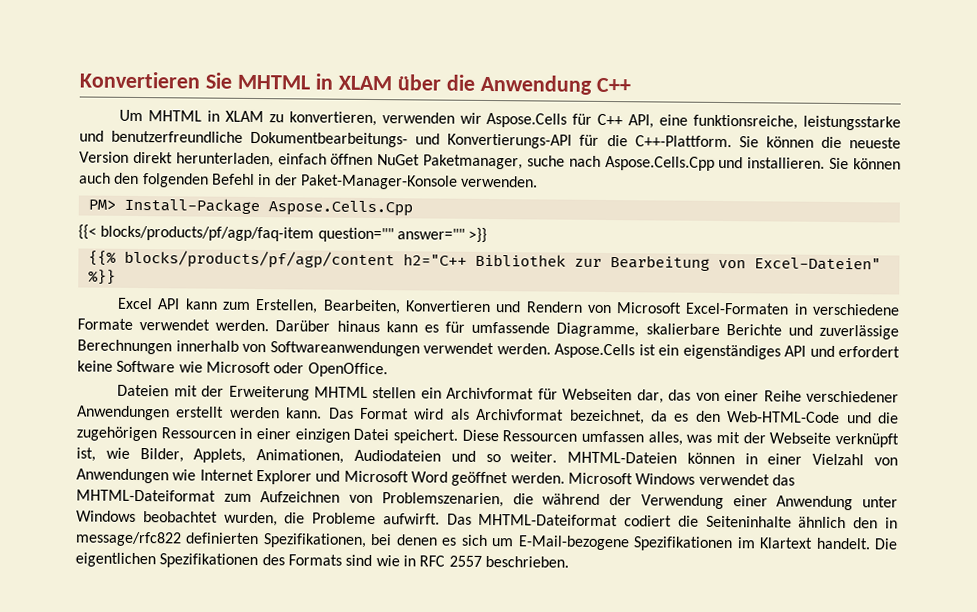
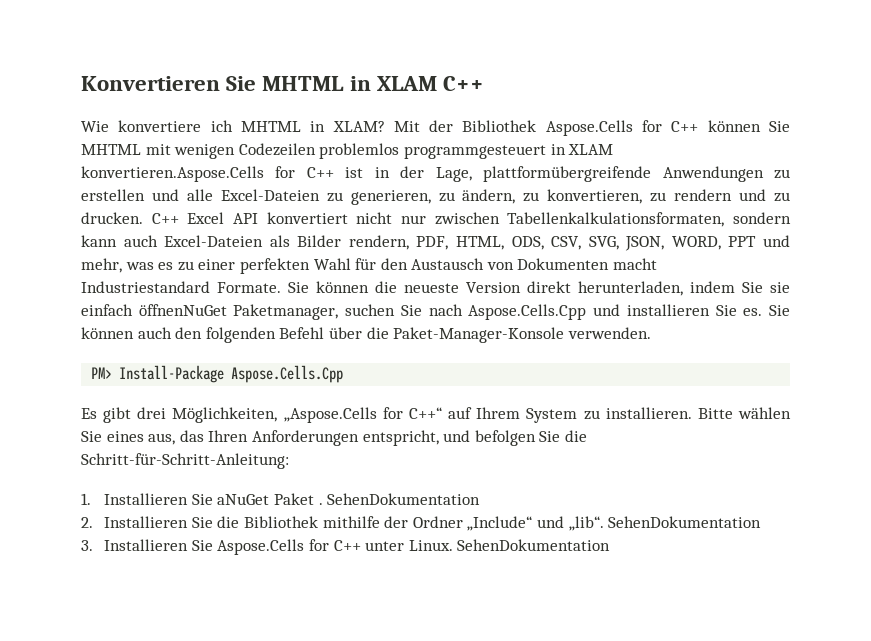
[396,74,631,95] [119,109,901,131] [79,130,732,149] über die Anwendung C++ // Um MHTML in XLAM zu konvertieren, verwenden wir Aspose.Cells für C++ API, eine funktionsreiche, leistungsstarke und benutzerfreundliche Dokumentbearbeitungs- und Konvertierungs-API für die C++-Plattform. -> [443,76,485,91] [81,120,790,136] [81,143,614,159] [81,166,790,182] [81,189,790,205] [81,212,791,227] [81,235,790,251] [81,258,658,274] [81,281,281,293] C++ // Wie konvertiere ich MHTML in XLAM? Mit der Bibliothek Aspose.Cells for C++ können Sie MHTML mit wenigen Codezeilen problemlos programmgesteuert in XLAM konvertieren.Aspose.Cells for C++ ist in der Lage, plattformübergreifende Anwendungen zu erstellen und alle Excel-Dateien zu generieren, zu ändern, zu konvertieren, zu rendern und zu drucken. C++ Excel API konvertiert nicht nur zwischen Tabellenkalkulationsformaten, sondern kann auch Excel-Dateien als Bilder rendern, PDF, HTML, ODS, CSV, SVG, JSON, WORD, PPT und mehr, was es zu einer perfekten Wahl für den Austausch von Dokumenten macht Industriestandard Formate.
[277,153,826,171] einfach öffnen NuGet Paketmanager, suche nach Aspose.Cells.Cpp und installieren. -> [690,281,790,293] [81,304,763,320] indem Sie sie einfach öffnenNuGet Paketmanager, suchen Sie nach Aspose.Cells.Cpp und installieren Sie es.
[258,174,298,186] in der -> [328,327,389,339] über die
[78,224,488,243] [87,249,881,271] [87,269,116,285] [117,297,901,316] [77,318,899,340] [77,339,900,360] [77,360,388,378] [117,384,900,404] [77,405,899,425] [76,426,899,448] [76,447,899,466] [76,468,795,487] [76,489,899,511] [76,510,898,529] [75,531,898,552] [75,552,569,569] {{< blocks/products/pf/agp/faq-item question="" answer="" >}} // {{% blocks/products/pf/agp/content h2="C++ Bibliothek zur Bearbeitung von Excel-Dateien" %}} // Excel API kann zum Erstellen, Bearbeiten, Konvertieren und Rendern von Microsoft Excel-Formaten in verschiedene Formate verwendet werden. Darüber hinaus kann es für umfassende Diagramme, skalierbare Berichte und zuverlässige Berechnungen innerhalb von Softwareanwendungen verwendet werden. Aspose.Cells ist ein eigenständiges API und erfordert keine Software wie Microsoft oder OpenOffice. // Dateien mit der Erweiterung MHTML stellen ein Archivformat für Webseiten dar, das von einer Reihe verschiedener Anwendungen erstellt werden kann. Das Format wird als Archivformat bezeichnet, da es den Web-HTML-Code und die zugehörigen Ressourcen in einer einzigen Datei speichert. Diese Ressourcen umfassen alles, was mit der Webseite verknüpft ist, wie Bilder, Applets, Animationen, Audiodateien und so weiter. MHTML-Dateien können in einer Vielzahl von Anwendungen wie Internet Explorer und Microsoft Word geöffnet werden. Microsoft Windows verwendet das MHTML-Dateiformat zum Aufzeichnen von Problemszenarien, die während der Verwendung einer Anwendung unter Windows beobachtet wurden, die Probleme aufwirft. Das MHTML-Dateiformat codiert die Seiteninhalte ähnlich den in message/rfc822 definierten Spezifikationen, bei denen es sich um E-Mail-bezogene Spezifikationen im Klartext handelt. Die eigentlichen Spezifikationen des Formats sind wie in RFC 2557 beschrieben. -> [81,407,791,423] [81,430,587,446] [81,453,289,469] [81,493,481,505] [81,516,762,531] [81,539,611,555] Es gibt drei Möglichkeiten, „Aspose.Cells for C++“ auf Ihrem System zu installieren. Bitte wählen Sie eines aus, das Ihren Anforderungen entspricht, und befolgen Sie die Schritt-für-Schritt-Anleitung: // 1. Installieren Sie aNuGet Paket . SehenDokumentation // 2. Installieren Sie die Bibliothek mithilfe der Ordner „Include“ und „lib“. SehenDokumentation // 3. Installieren Sie Aspose.Cells for C++ unter Linux. SehenDokumentation

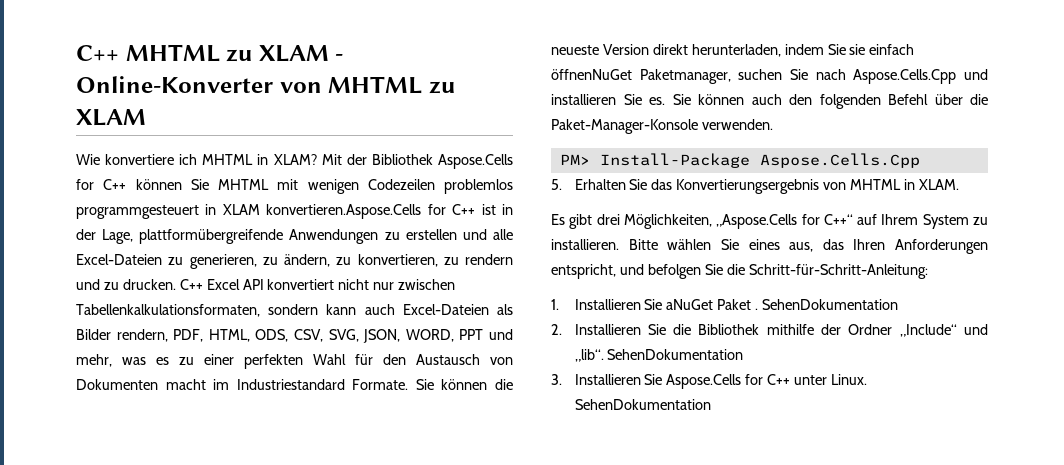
[81,76,485,91] Konvertieren Sie MHTML in XLAM C++ -> [76,44,344,62] [76,76,455,94] [76,109,146,126] C++ MHTML zu XLAM - Online-Konverter von MHTML zu XLAM
(658, 264) none -> [213,379,230,390] im
(344, 374) none -> [551,179,959,194] // 5. Erhalten Sie das Konvertierungsergebnis von MHTML in XLAM.

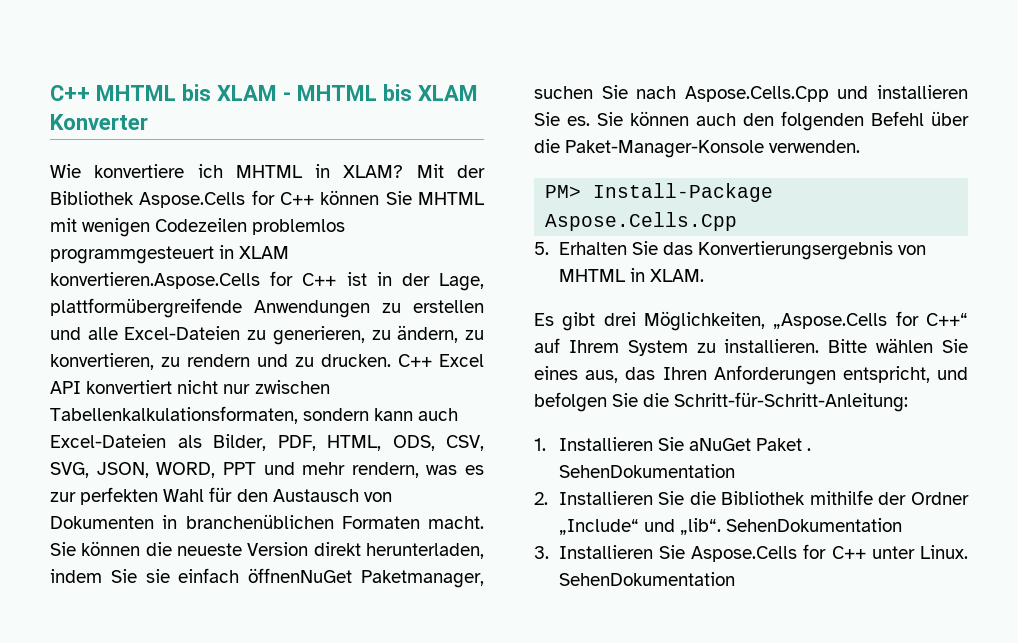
[226,49,253,62] zu -> [181,84,211,101] bis
[76,76,455,94] [76,109,146,126] Online-Konverter von MHTML zu XLAM -> [296,84,478,101] [50,114,148,130] MHTML bis XLAM Konverter
[76,329,168,342] Bilder rendern, -> [213,434,266,451] Bilder,
[76,354,234,367] mehr, was es zu einer -> [302,462,484,478] [50,492,76,502] mehr rendern, was es zur
[165,379,409,390] macht im Industriestandard Formate. -> [162,514,484,529] in branchenüblichen Formaten macht.

